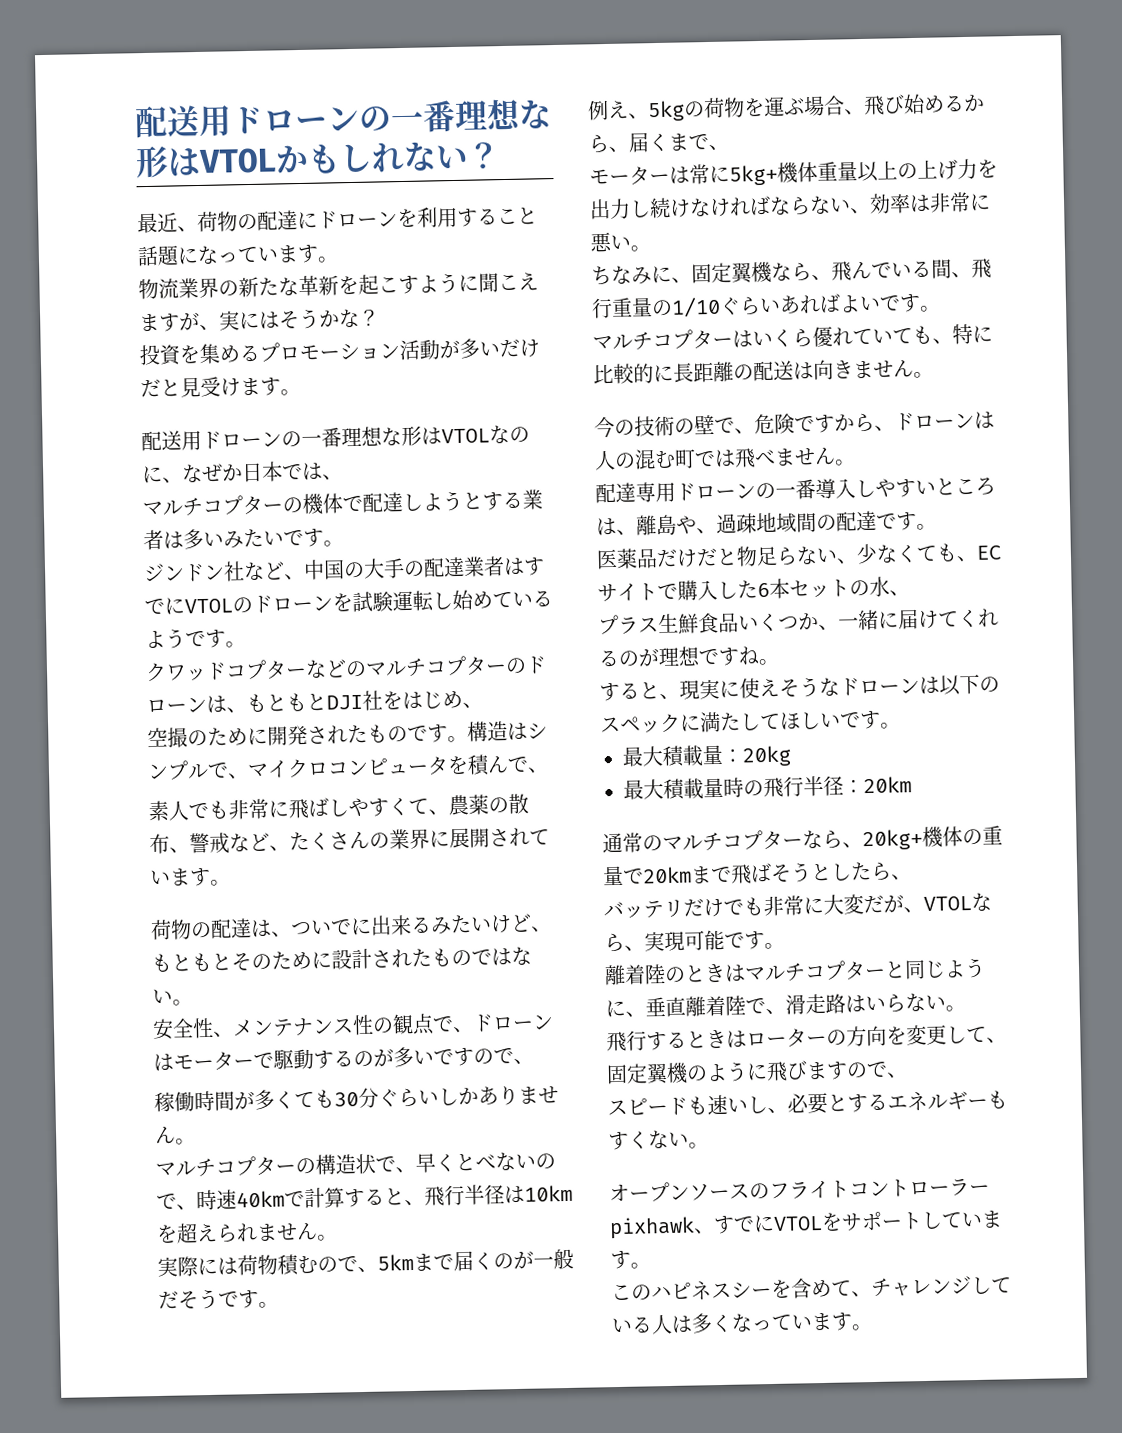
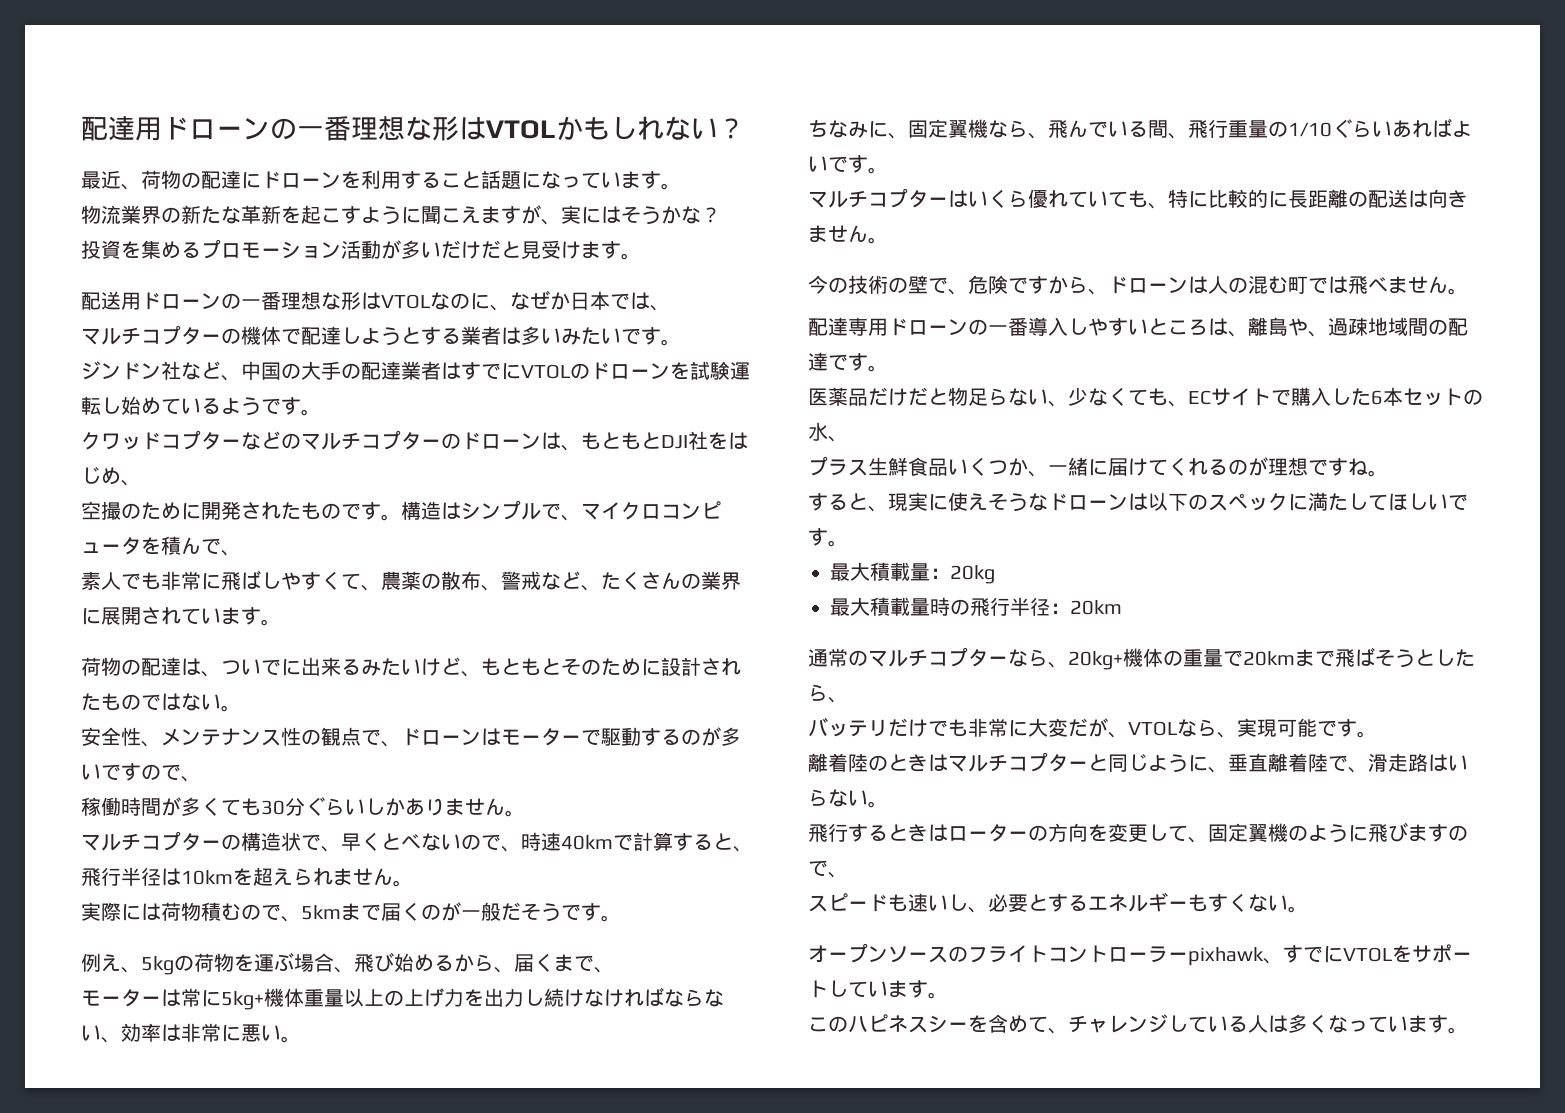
[134,104,200,139] 配送 -> [81,116,135,141] 配達

